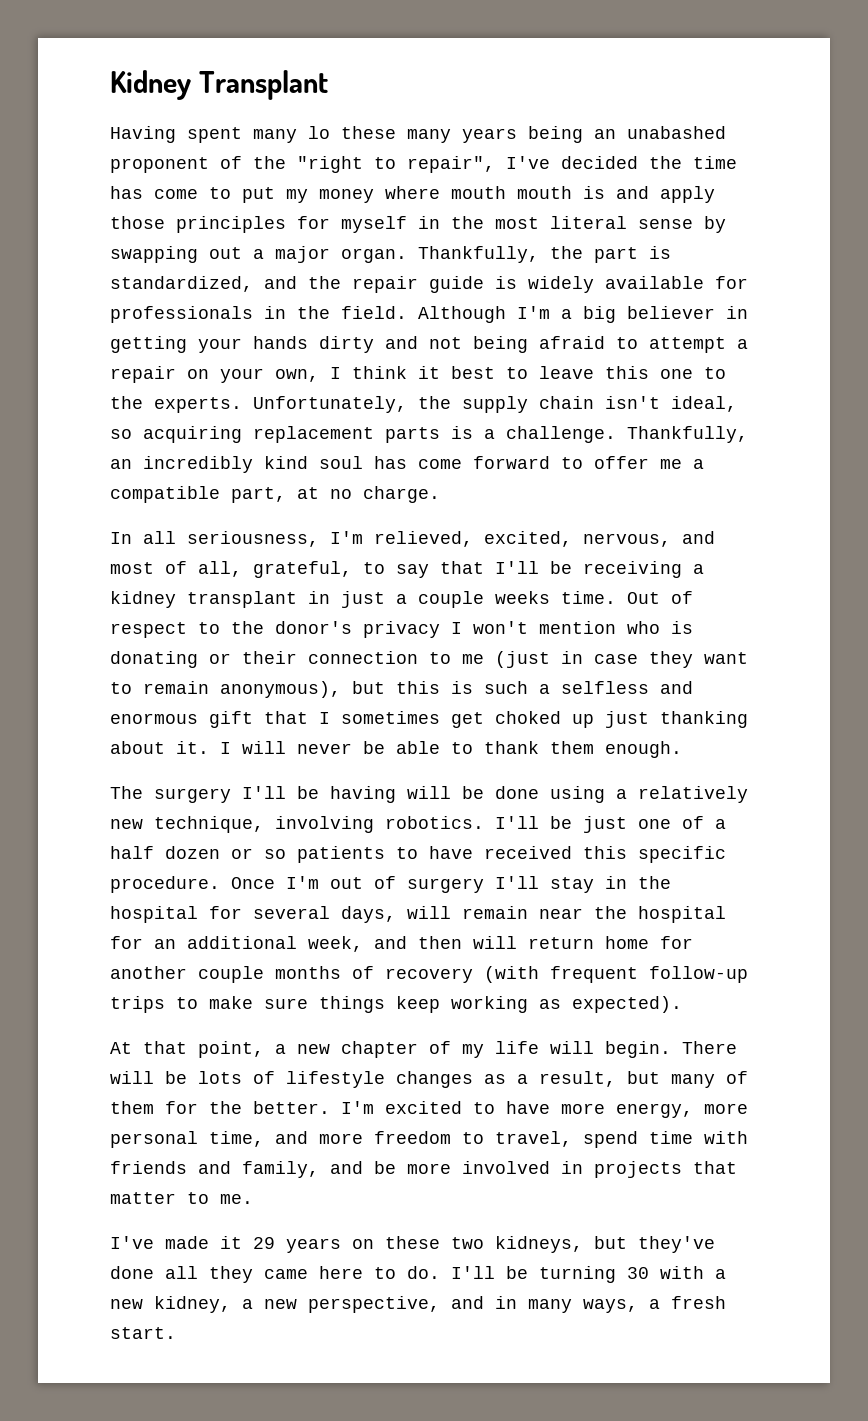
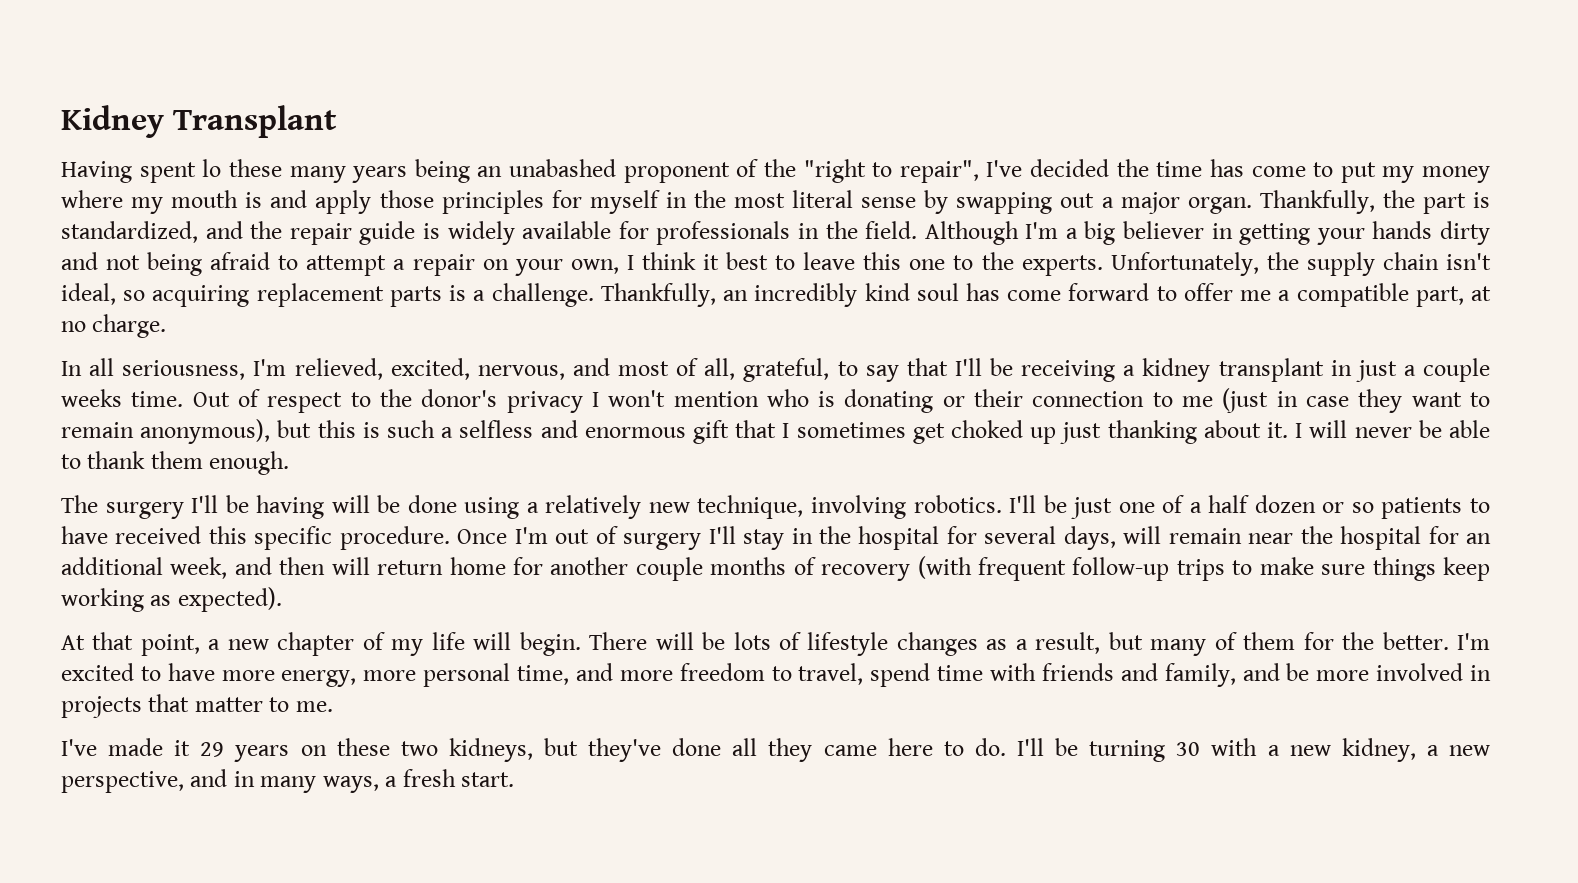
[253,129,297,143] many -> (196, 172) none
[451,186,506,199] mouth -> [131,197,164,214] my

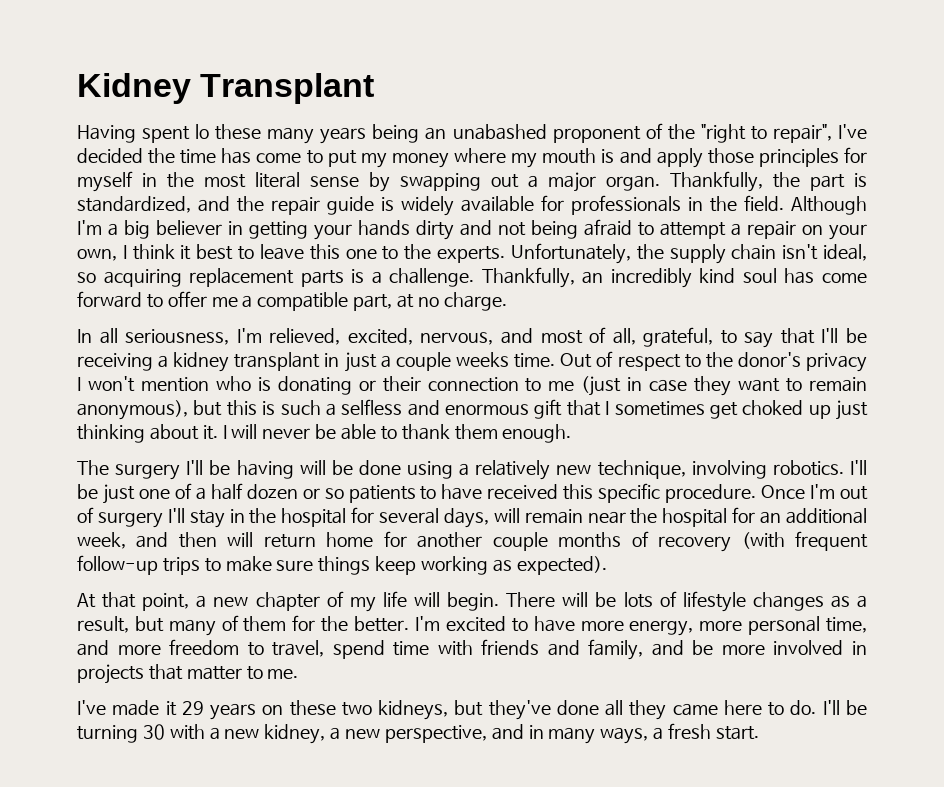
[1107,420,1197,444] thanking -> [77,424,145,443] thinking

